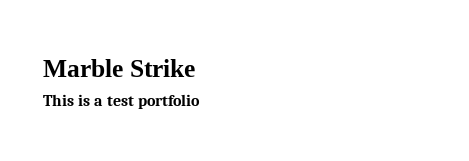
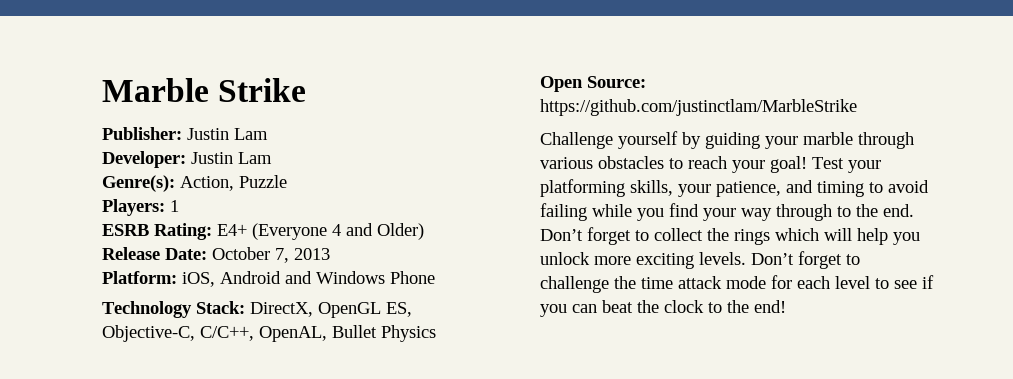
[43,94,200,109] This is a test portfolio -> [102,127,268,140] [102,151,272,168] [102,175,287,192] [102,199,179,216] [102,223,424,240] [102,247,330,263] [102,271,435,287] [102,301,412,318] [102,325,436,342] [540,76,646,92] [540,99,857,116] [540,131,914,149] [540,156,881,173] [540,179,929,197] [540,203,914,221] [540,227,920,245] [540,251,860,269] [540,275,934,293] [540,300,786,317] Publisher: Justin Lam // Developer: Justin Lam // Genre(s): Action, Puzzle // Players: 1 // ESRB Rating: E4+ (Everyone 4 and Older) // Release Date: October 7, 2013 // Platform: iOS, Android and Windows Phone // Technology Stack: DirectX, OpenGL ES, Objective-C, C/C++, OpenAL, Bullet Physics // Open Source: https://github.com/justinctlam/MarbleStrike // Challenge yourself by guiding your marble through various obstacles to reach your goal! Test your platforming skills, your patience, and timing to avoid failing while you find your way through to the end. Don’t forget to collect the rings which will help you unlock more exciting levels. Don’t forget to challenge the time attack mode for each level to see if you can beat the clock to the end!

